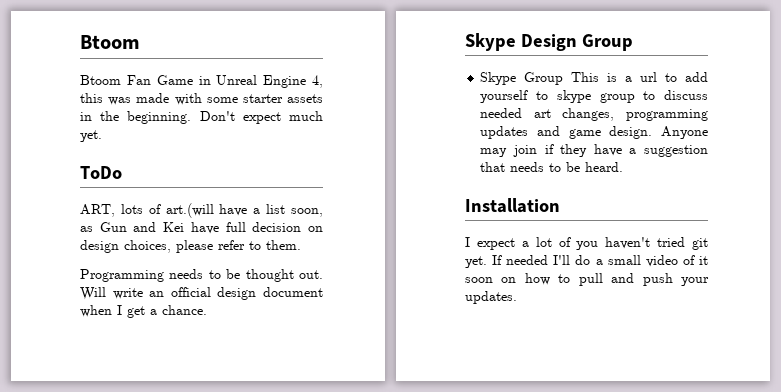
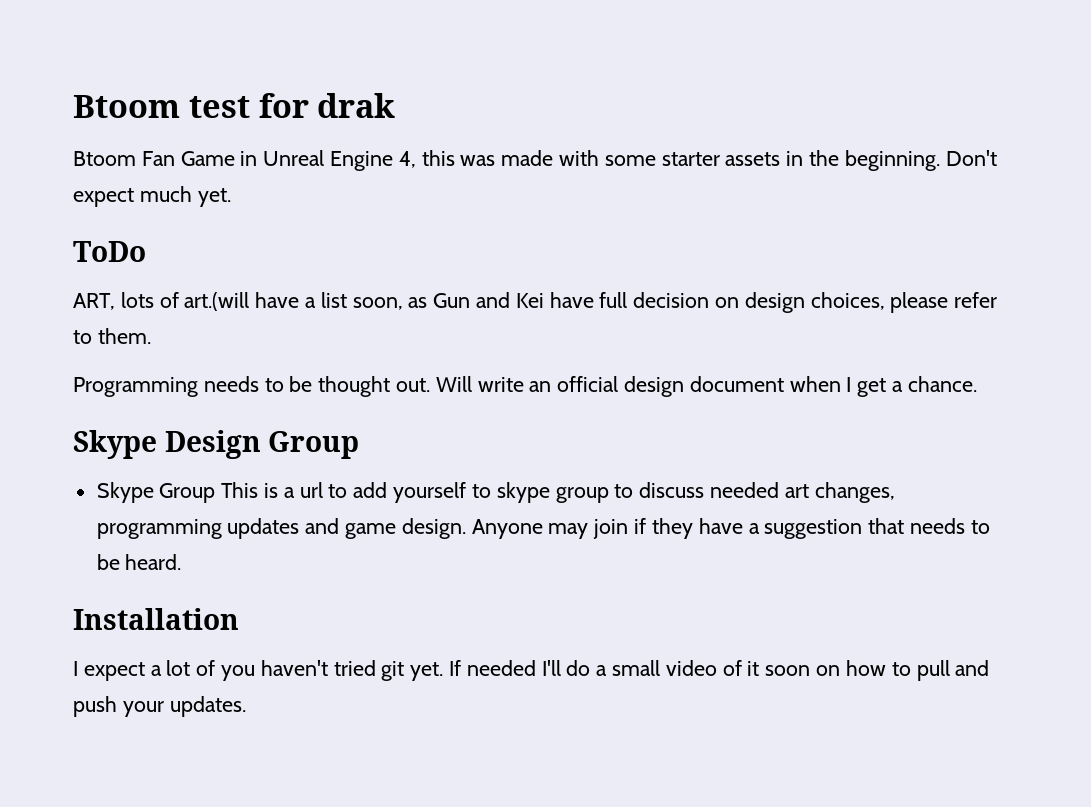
[80,35,140,49] Btoom -> [73,93,396,118] Btoom test for drak

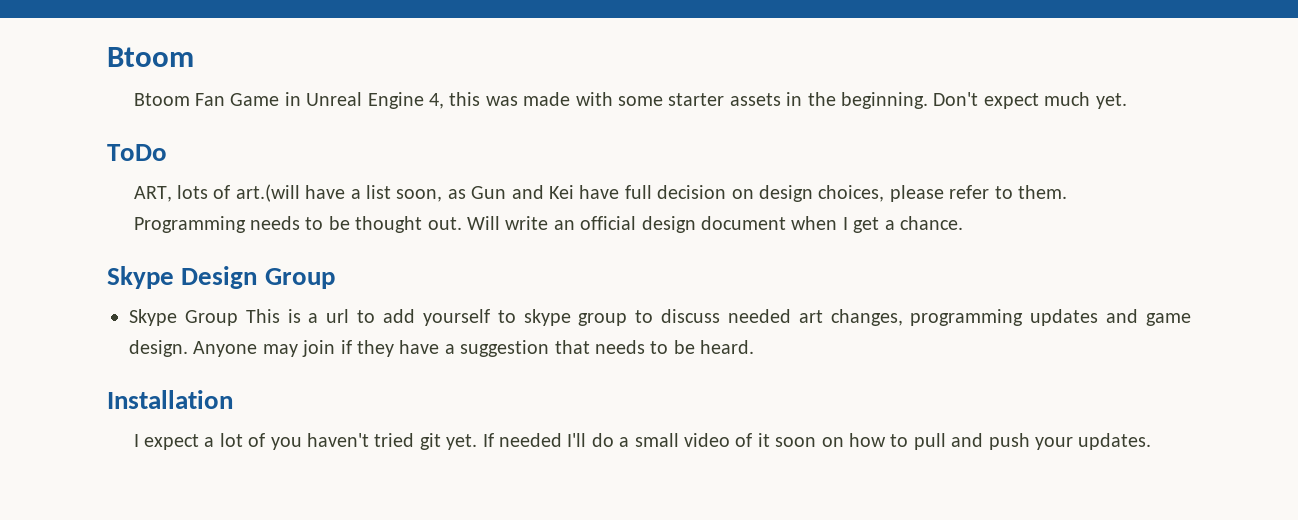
[73,93,396,118] Btoom test for drak -> [107,47,194,67] Btoom

